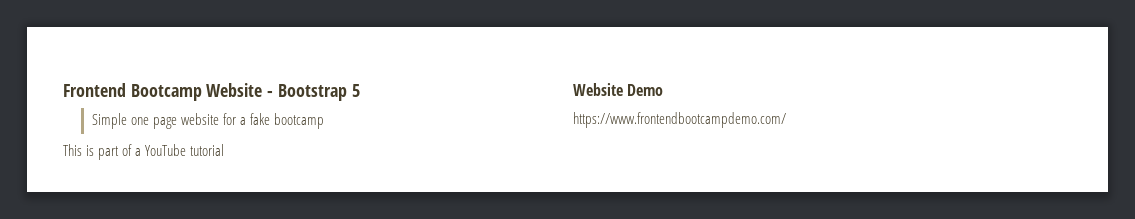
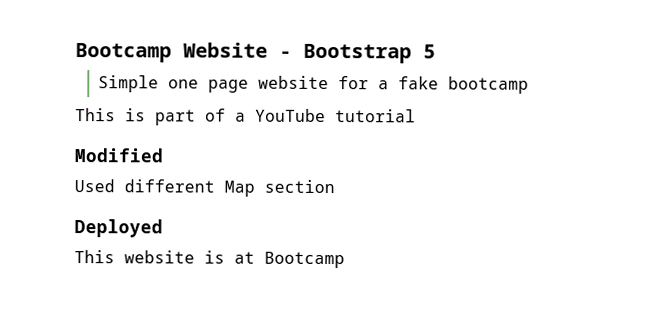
[63,83,126,97] Frontend -> (75, 53) none
[573,83,664,96] [573,112,786,128] Website Demo // https://www.frontendbootcampdemo.com/ -> [74,148,164,163] [74,179,335,197] [74,219,163,238] [74,250,345,269] Modified // Used different Map section // Deployed // This website is at Bootcamp

